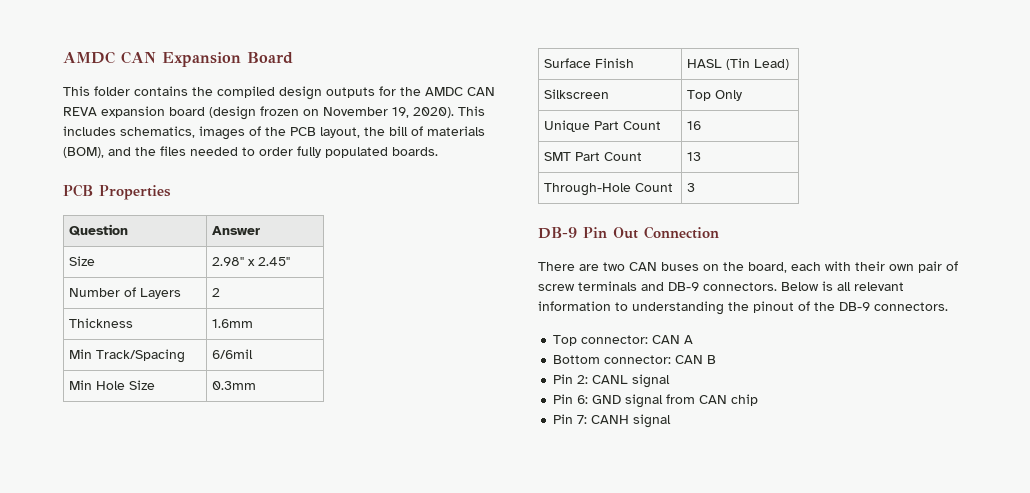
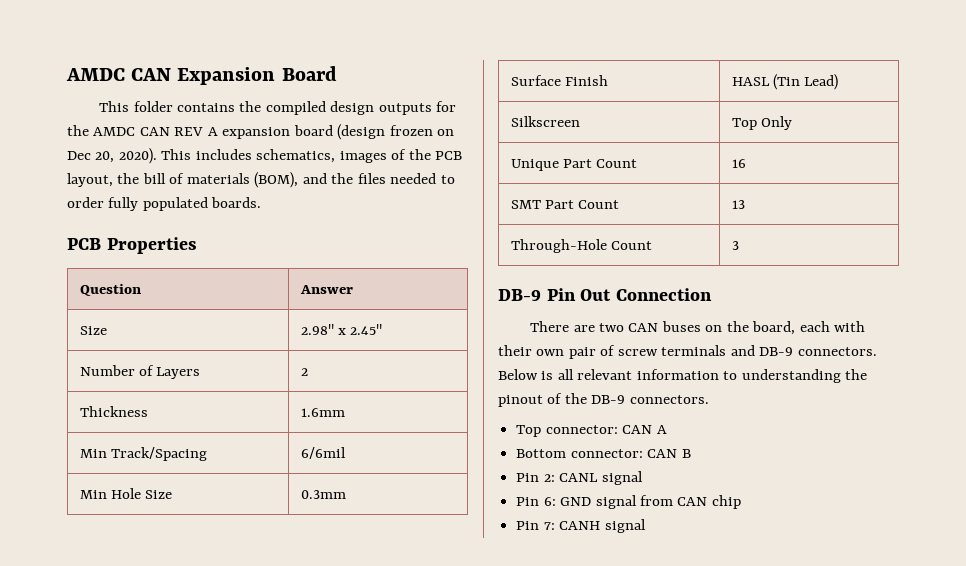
[63,107,97,116] REVA -> [174,127,218,136] REV A
[323,107,409,118] November 19, -> [67,151,115,163] Dec 20,

